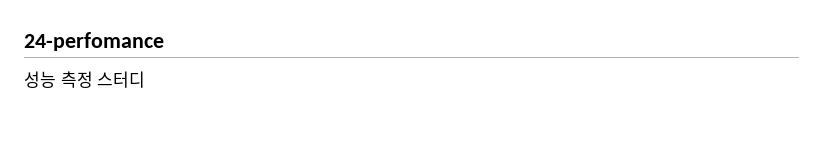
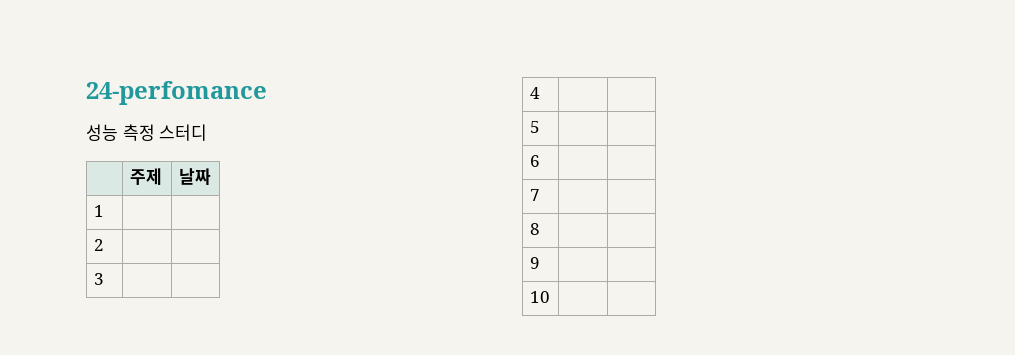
(146, 79) none -> [129,168,162,185] [178,168,211,185] [93,205,104,217] [93,239,104,251] [93,273,104,285] [529,87,540,99] [529,121,540,133] [529,155,540,167] [529,189,540,201] [529,223,540,235] [529,257,540,269] [529,291,550,303] // | 주제 | 날짜 // 1 | | // 2 | | // 3 | | // 4 | | // 5 | | // 6 | | // 7 | | // 8 | | // 9 | | // 10 | |

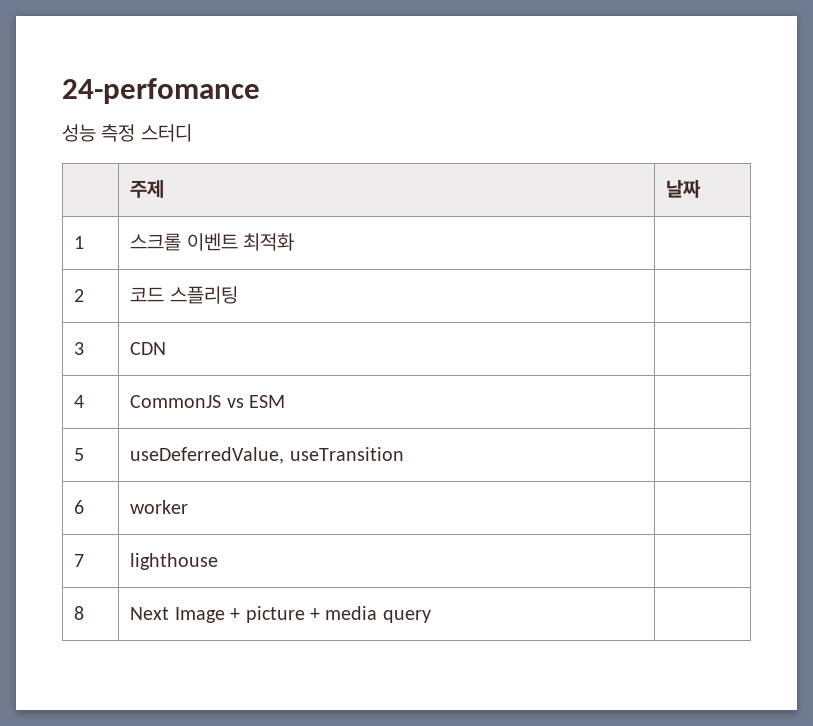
(104, 211) none -> [130,233,295,251] 스크롤 이벤트 최적화
(104, 245) none -> [130,286,238,304] 코드 스플리팅
(104, 279) none -> [130,342,167,355] CDN
(540, 93) none -> [130,395,286,408] CommonJS vs ESM
(540, 127) none -> [130,447,404,464] useDeferredValue, useTransition
(540, 161) none -> [130,500,189,514] worker
(540, 195) none -> [130,553,219,570] lighthouse
[529,257,540,269] [529,291,550,303] | // 9 | | // 10 | -> [130,606,431,623] Next Image + picture + media query

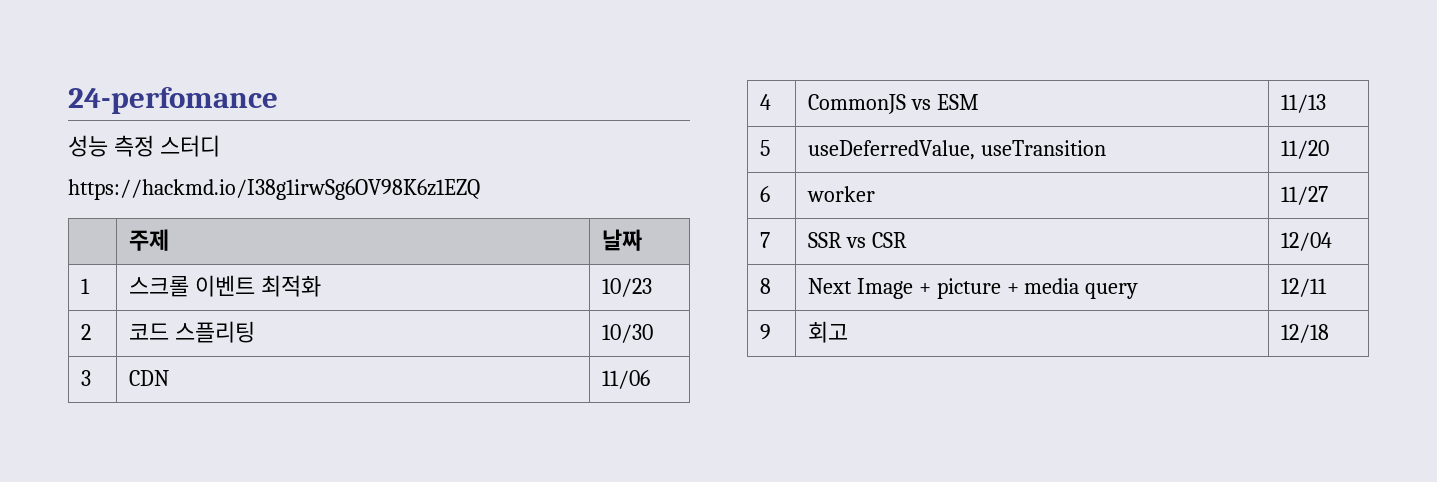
(192, 133) none -> [68,179,480,200] // https://hackmd.io/I38g1irwSg6OV98K6z1EZQ
(295, 242) none -> [601,278,652,297] 10/23
(238, 295) none -> [601,324,653,343] 10/30
(167, 348) none -> [601,370,650,389] 11/06
(286, 401) none -> [1280,94,1326,113] 11/13
(404, 454) none -> [1280,140,1329,159] 11/20
(189, 507) none -> [1280,186,1328,205] 11/27
[130,553,219,570] lighthouse | -> [807,232,907,248] [1280,232,1332,251] SSR vs CSR | 12/04
(431, 616) none -> [1280,278,1327,297] [759,324,771,340] [807,321,848,343] [1280,324,1329,343] 12/11 // 9 | 회고 | 12/18

